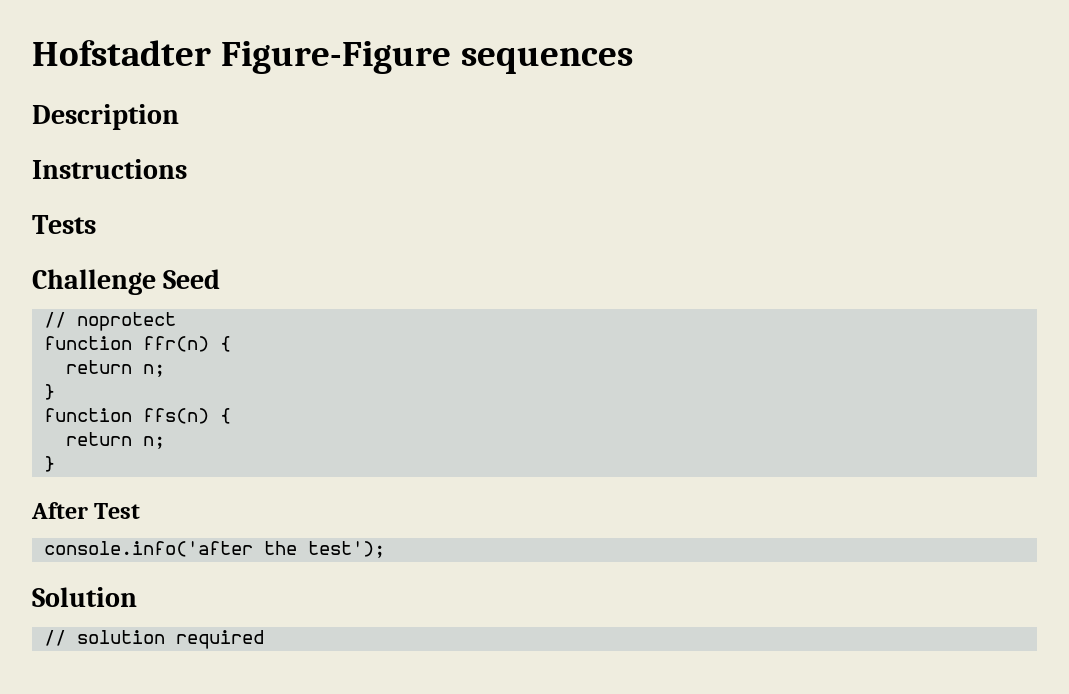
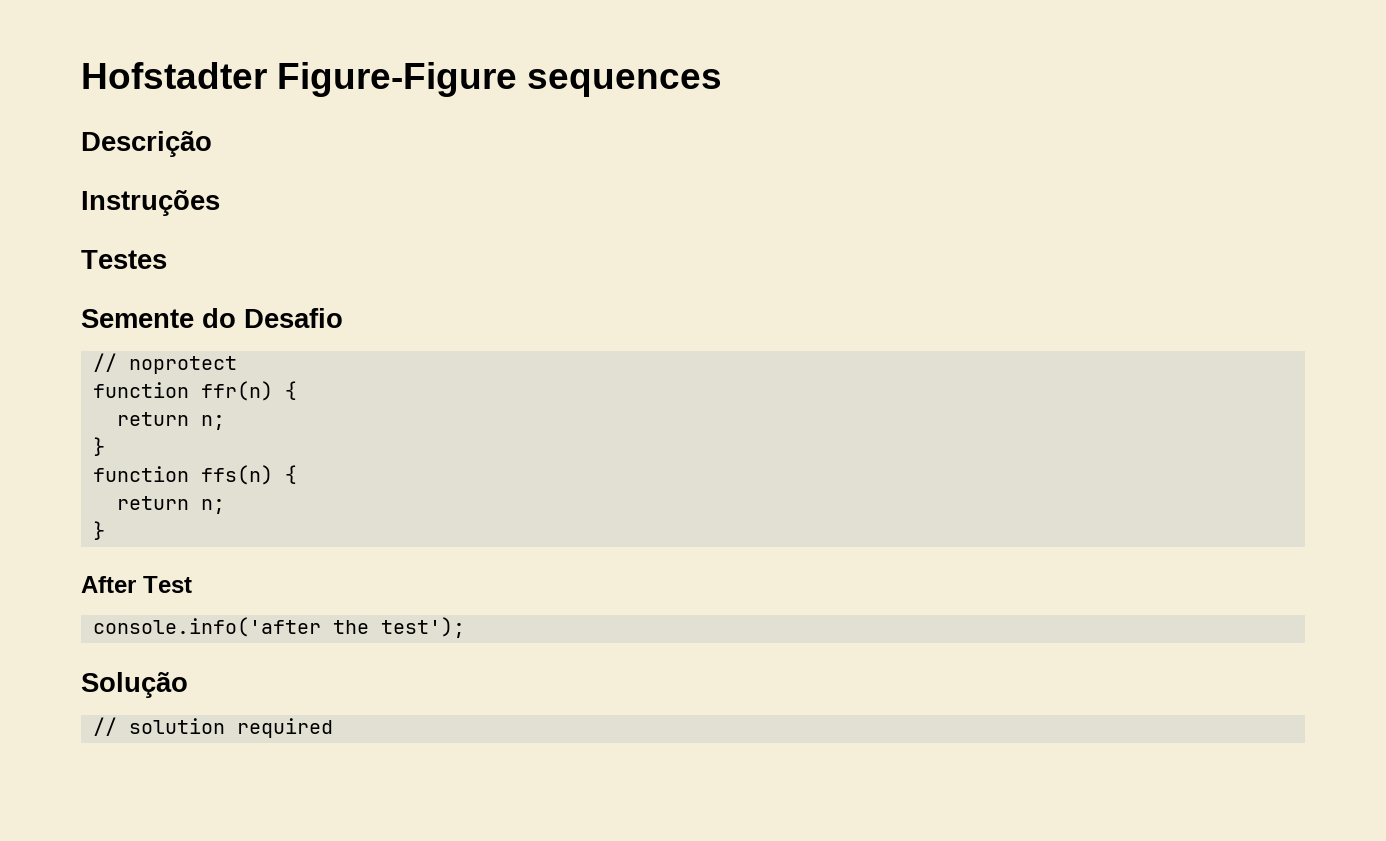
[32,104,179,130] [32,159,187,179] [32,215,96,234] [32,269,221,295] Description // Instructions // Tests // Challenge Seed -> [81,131,212,157] [81,190,220,216] [81,250,167,269] [81,308,343,328] Descrição // Instruções // Testes // Semente do Desafio
[32,587,137,607] Solution -> [81,672,188,698] Solução

